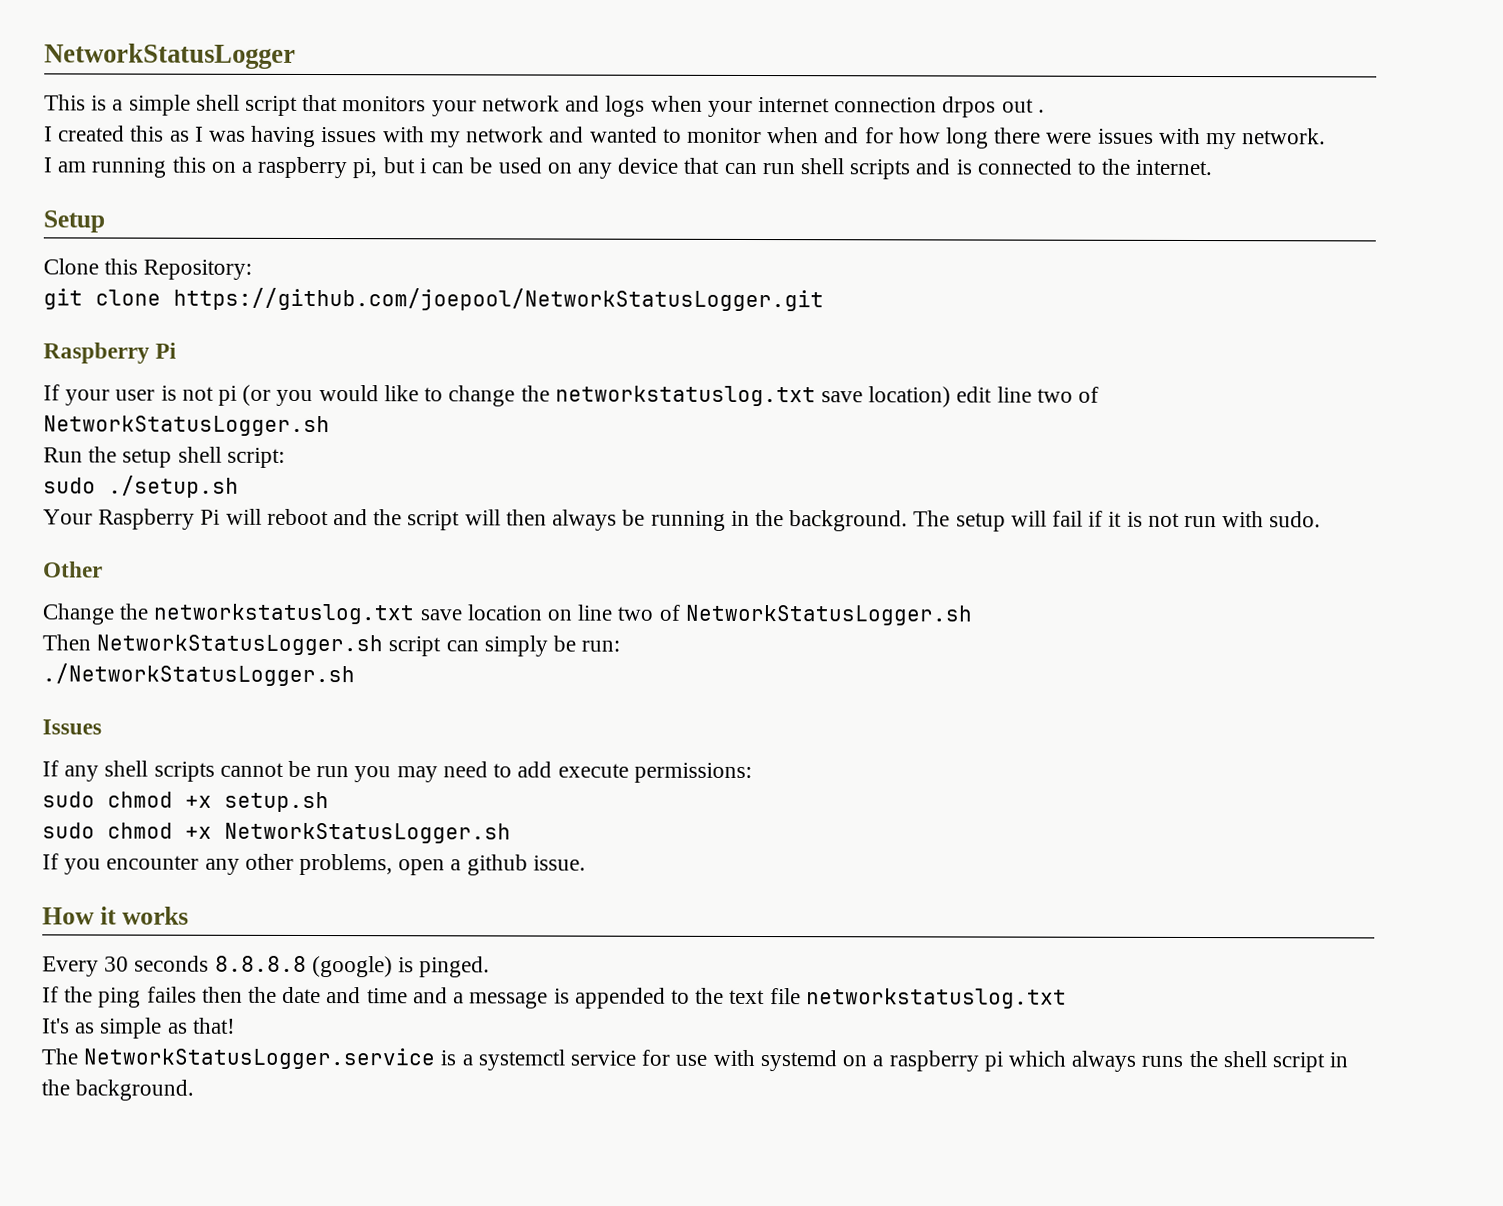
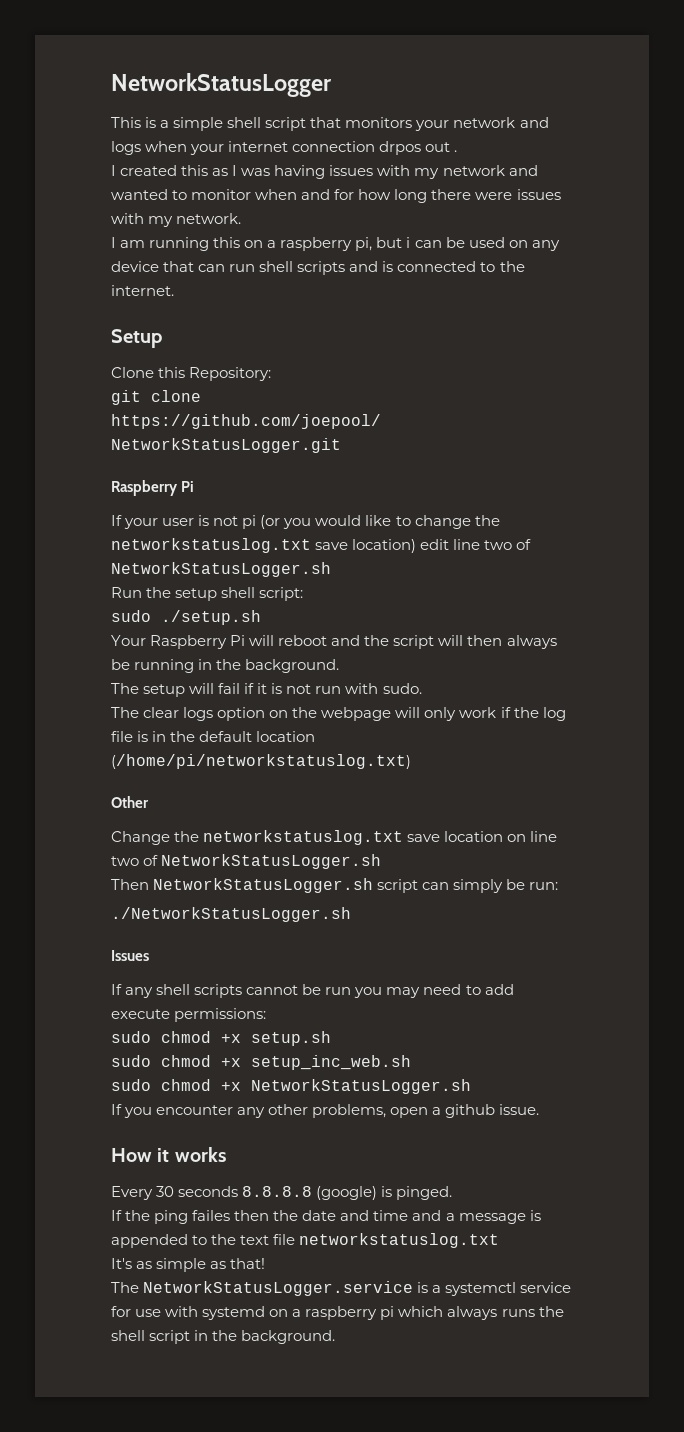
(909, 521) none -> (340, 666) //
(1322, 519) none -> [111,707,566,721] [111,731,316,742] [111,754,411,769] // The clear logs option on the webpage will only work if the log file is in the default location (/home/pi/networkstatuslog.txt)
(329, 802) none -> [111,1055,411,1070] // sudo chmod +x setup_inc_web.sh

